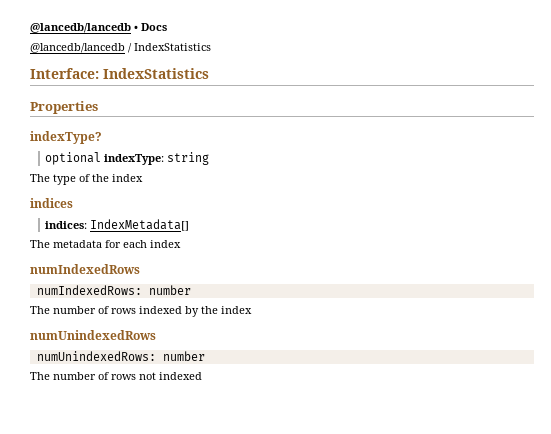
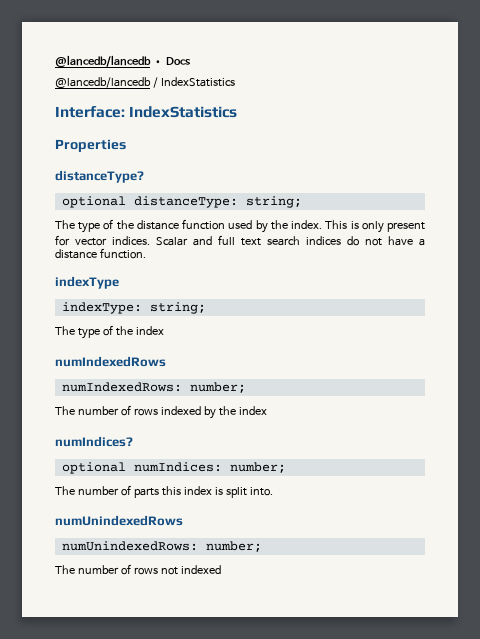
[30,131,102,144] [45,152,210,165] indexType? // optional indexType: string -> [55,170,144,183] [61,196,302,208] [55,219,425,233] [55,235,425,246] [55,248,146,259] [55,276,119,289] [61,302,206,314] distanceType? // optional distanceType: string; // The type of the distance function used by the index. This is only present for vector indices. Scalar and full text search indices do not have a distance function. // indexType // indexType: string;
[30,198,73,208] [45,219,190,231] [30,240,181,248] // indices // indices: IndexMetadata[] // The metadata for each index -> (164, 330) none
[148,285,191,295] number -> [189,382,246,393] number;
(252, 310) none -> [55,436,133,447] [61,462,286,474] [55,485,273,498] // numIndices? // optional numIndices: number; // The number of parts this index is split into.
[162,351,205,361] number -> [205,541,262,552] number;

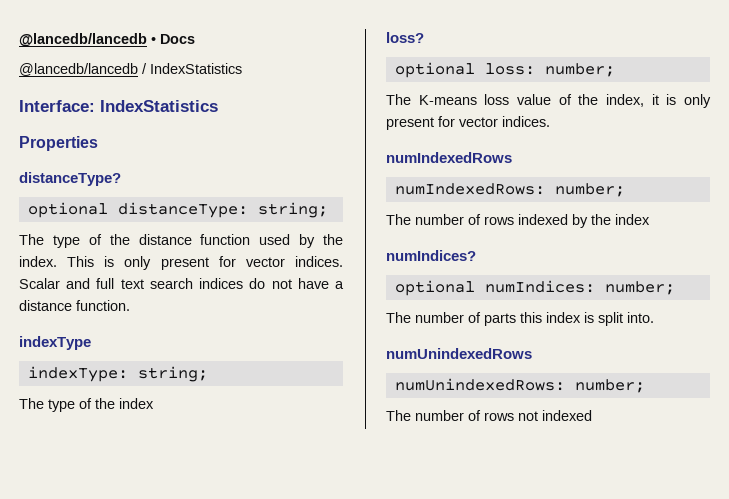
(164, 330) none -> [386,32,424,43] [394,62,615,78] [386,94,711,108] [386,116,550,130] // loss? // optional loss: number; // The K-means loss value of the index, it is only present for vector indices.

